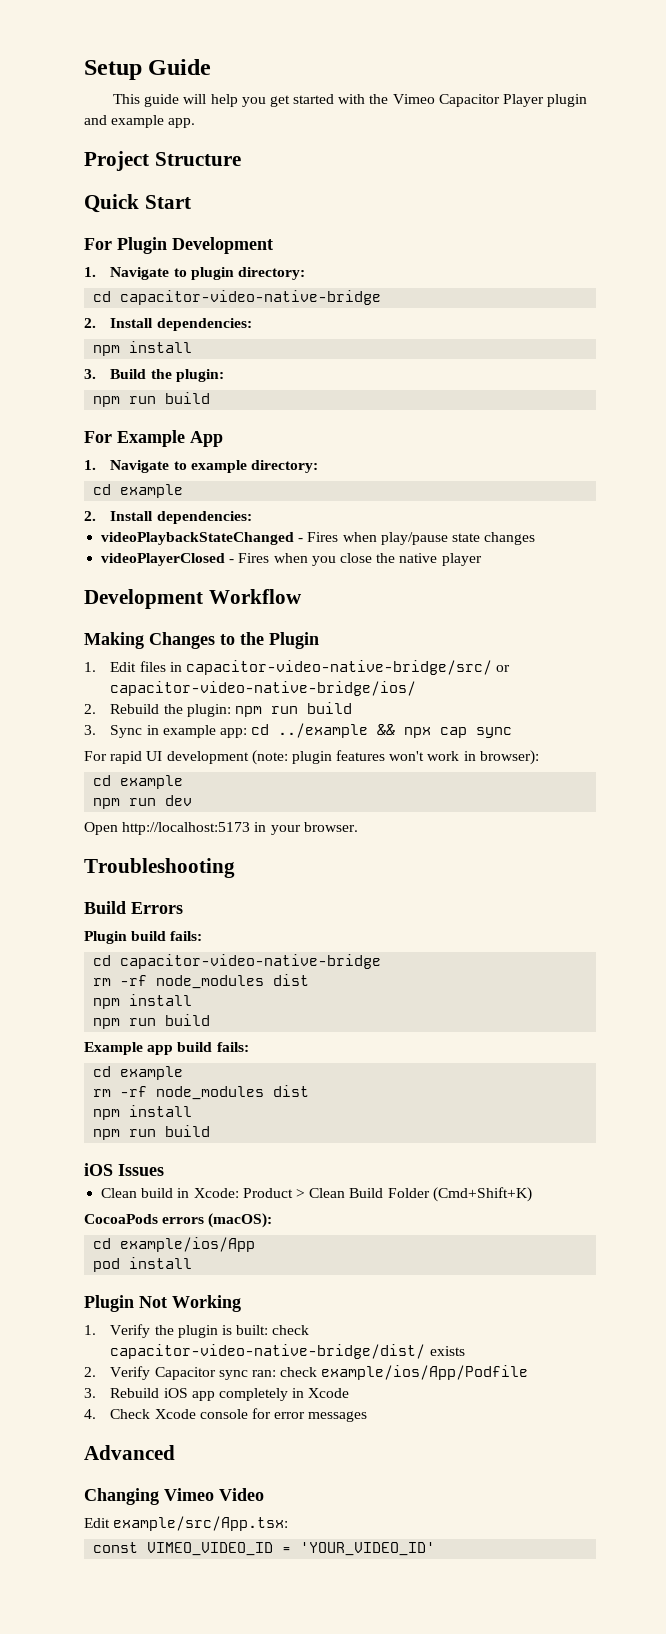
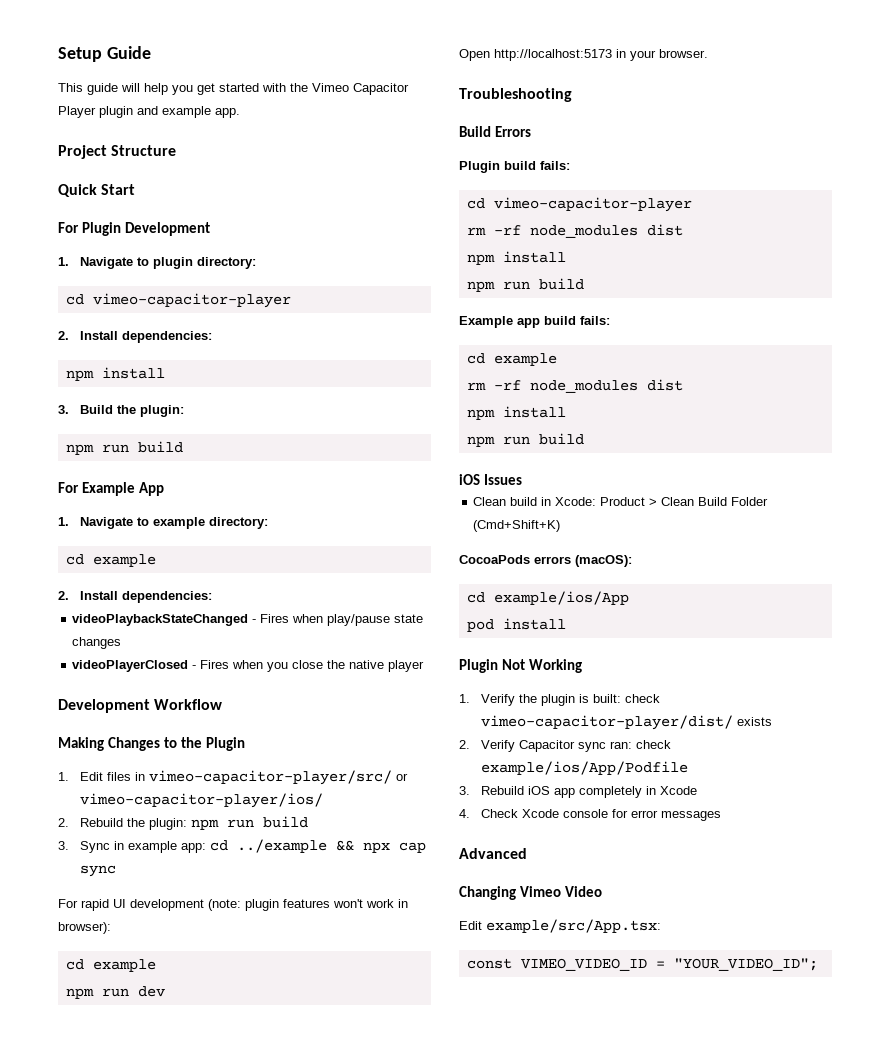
[120,290,382,305] capacitor-video-native-bridge -> [92,293,291,308] vimeo-capacitor-player
[185,660,511,675] [110,681,417,696] capacitor-video-native-bridge/src/ or capacitor-video-native-bridge/ios/ -> [149,770,409,785] [80,793,324,808] vimeo-capacitor-player/src/ or vimeo-capacitor-player/ios/
[120,954,382,969] capacitor-video-native-bridge -> [493,197,692,212] vimeo-capacitor-player
[110,1344,426,1359] capacitor-video-native-bridge/dist/ -> [481,715,734,730] vimeo-capacitor-player/dist/
[300,1542,436,1556] 'YOUR_VIDEO_ID' -> [673,958,818,971] "YOUR_VIDEO_ID";

